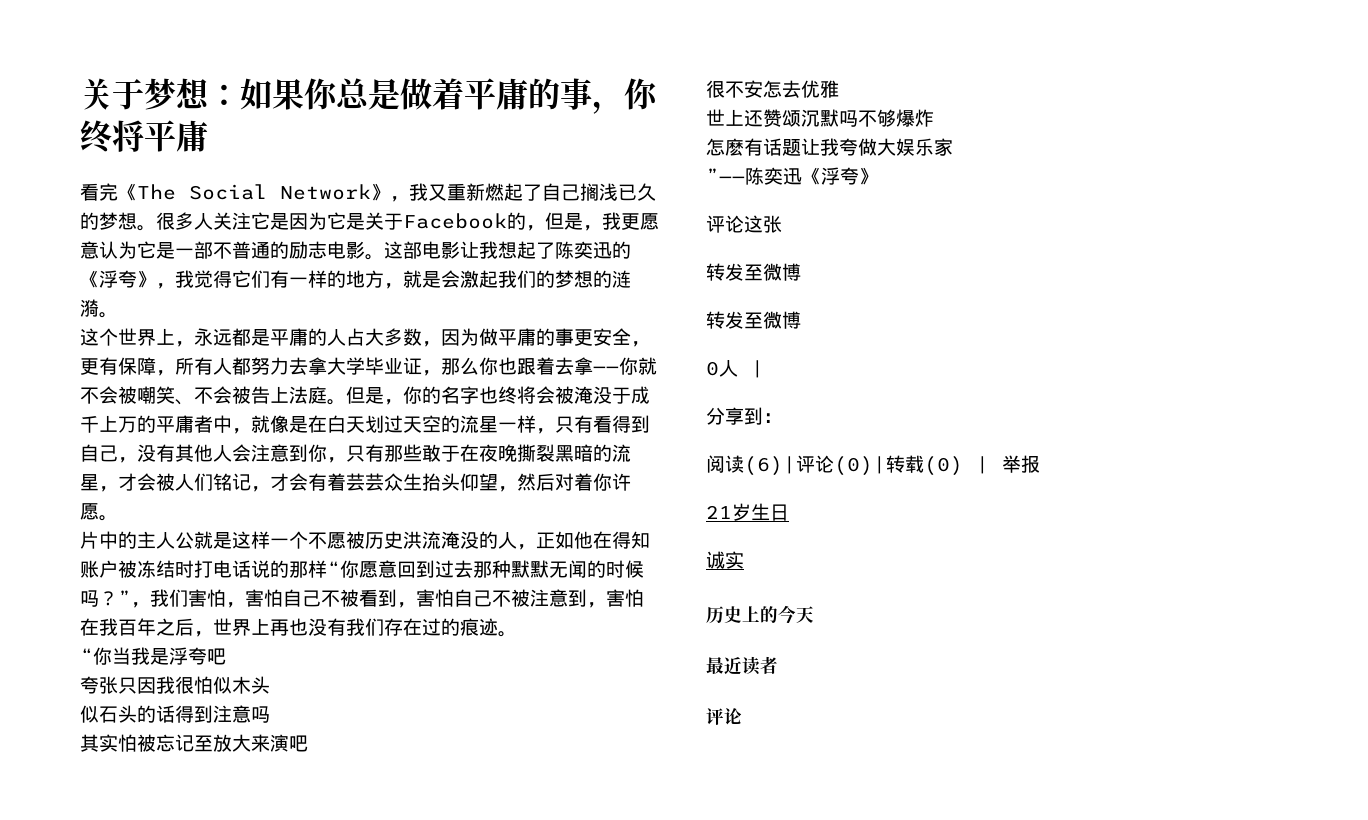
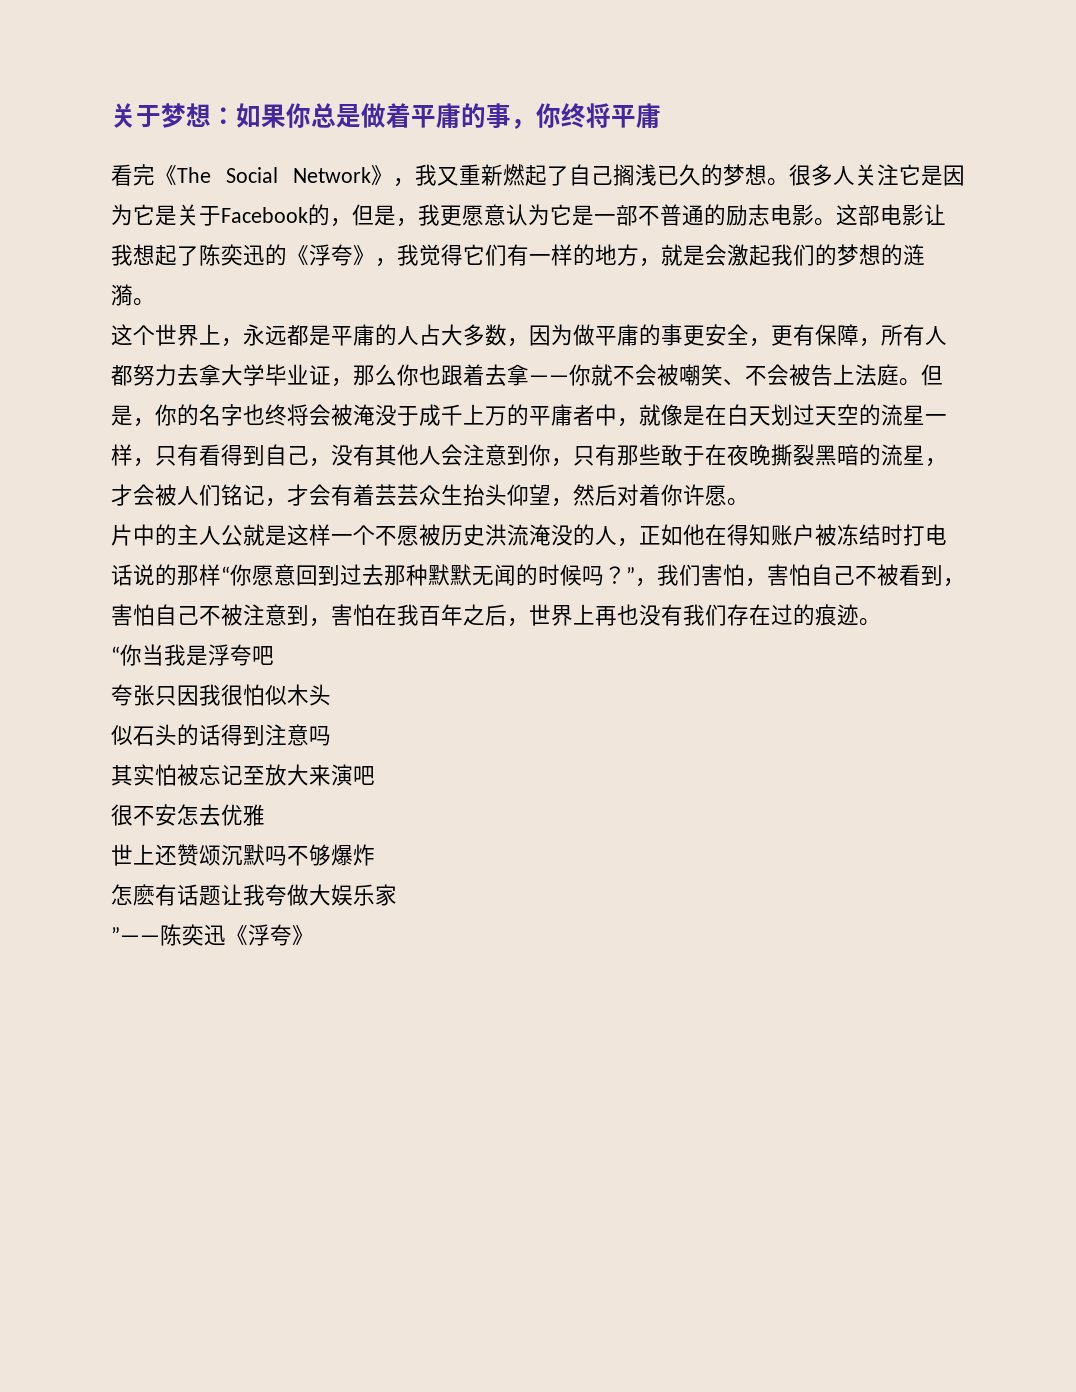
[706,215,782,233] [706,263,801,281] [706,311,801,329] [706,360,764,378] [706,407,782,425] [706,455,1040,476] [706,503,789,521] [706,551,744,569] [706,605,814,624] [706,656,778,675] [706,708,742,725] // 评论这张 // 转发至微博 // 转发至微博 // 0人 | // 分享到： // 阅读(6)|评论(0)|转载(0) | 举报 // 21岁生日 // 诚实 // 历史上的今天 // 最近读者 // 评论 -> (314, 935) none

